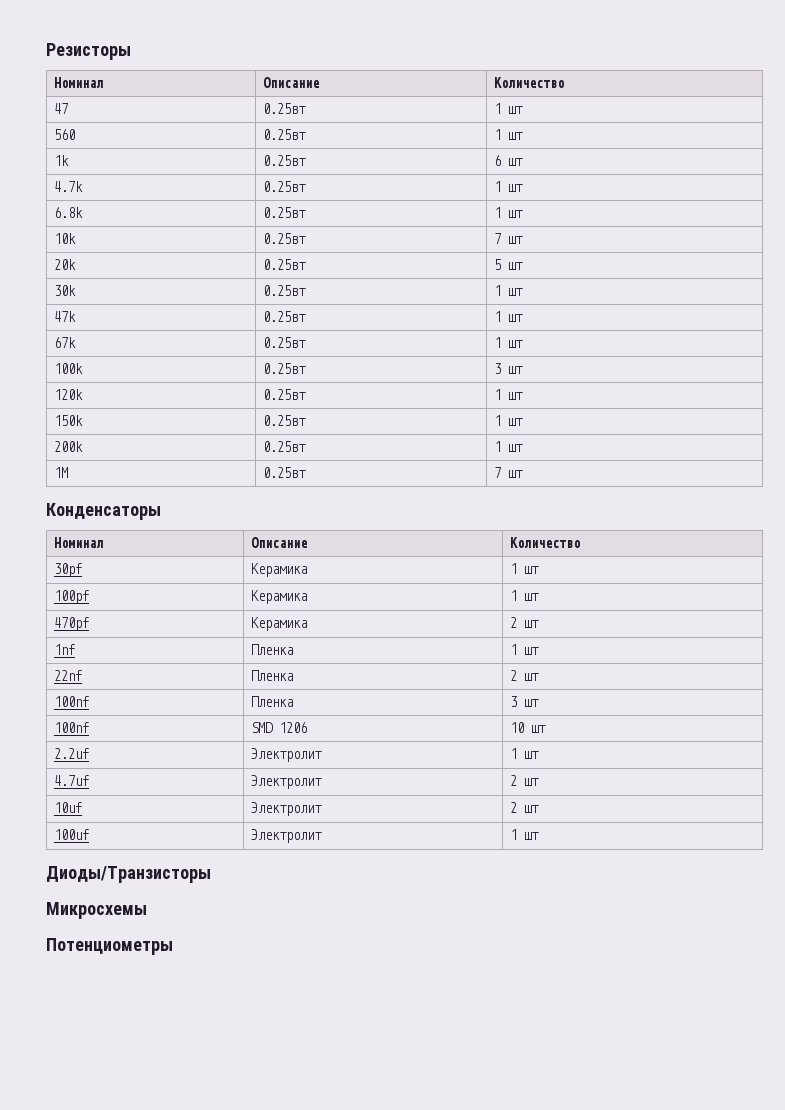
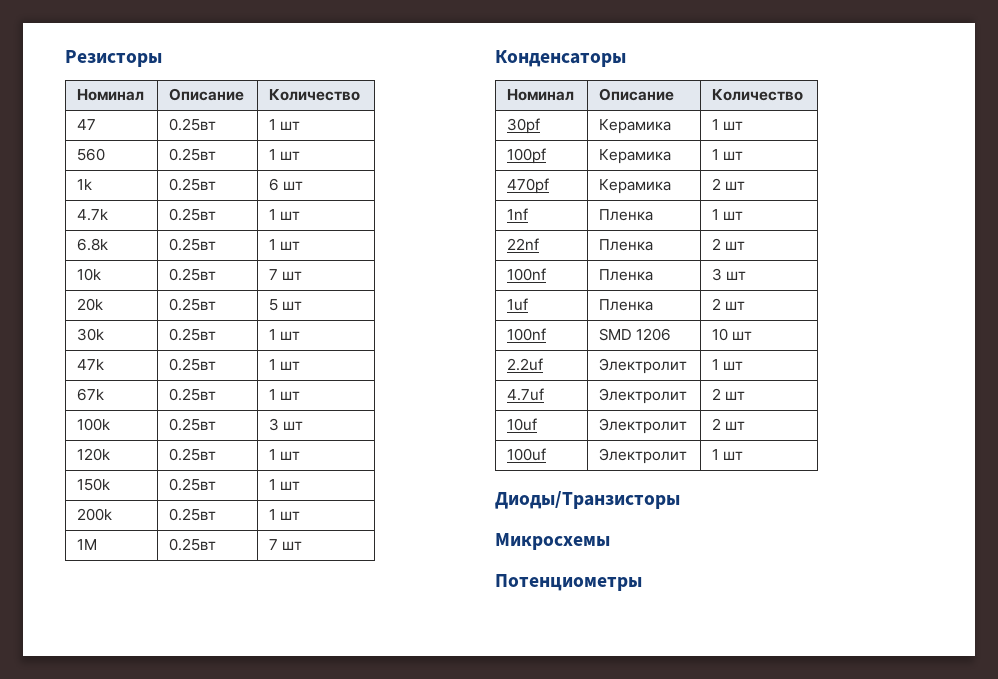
(540, 703) none -> [507,298,529,311] [599,299,654,311] [712,298,746,310] // 1uf | Пленка | 2 шт

